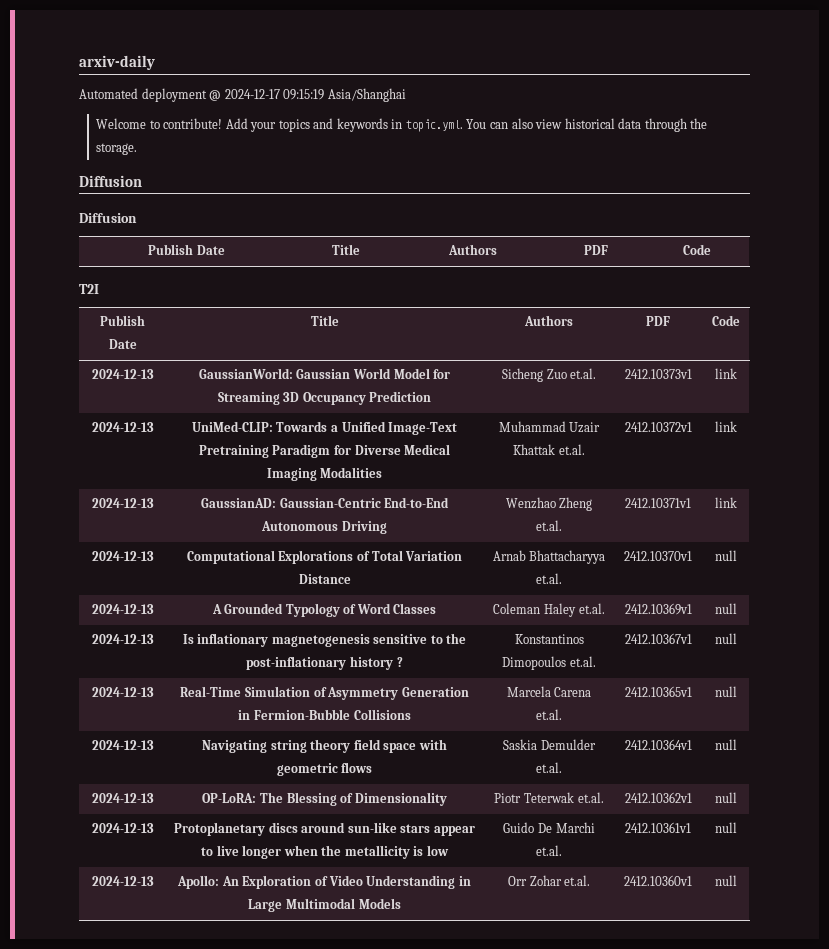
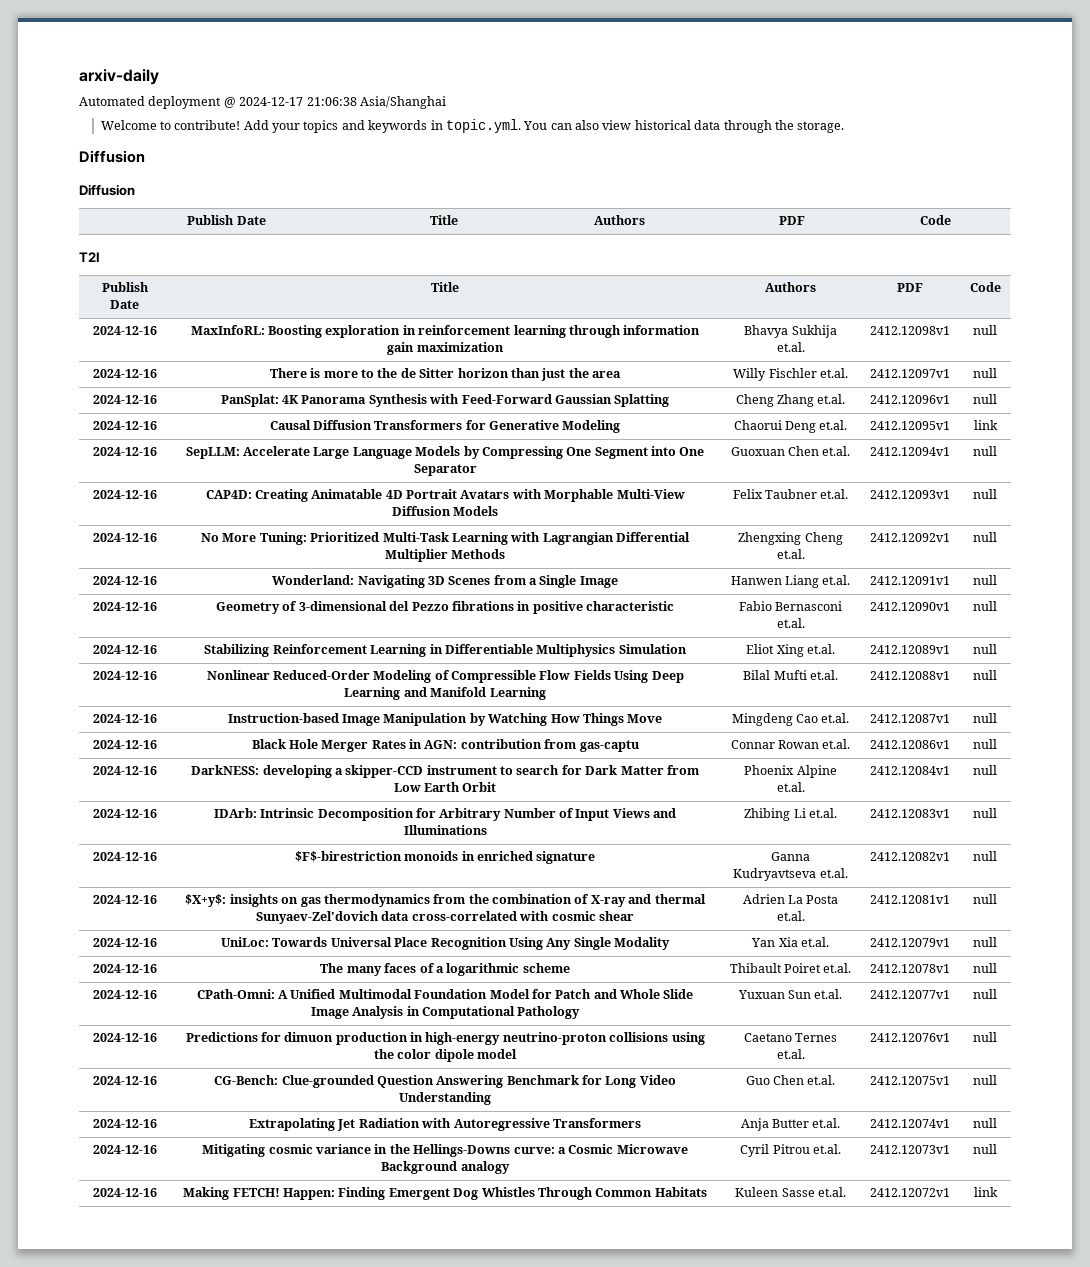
[283,89,325,100] 09:15:19 -> [306,97,357,106] 21:06:38
[91,369,154,379] [198,368,451,379] [217,391,432,405] [501,368,597,382] [624,369,692,379] [714,368,737,379] [91,422,154,432] [191,421,458,435] [198,444,451,458] [266,467,383,481] [498,421,601,433] [513,444,585,455] [624,422,692,432] [714,421,737,432] [91,498,154,508] [200,497,450,508] [261,521,387,534] [505,497,593,511] [536,520,562,531] [625,498,691,508] [714,497,737,508] [91,551,154,561] [186,550,463,564] [298,574,351,584] [492,550,606,564] [536,573,562,584] [624,551,692,561] [714,550,737,561] [91,604,154,614] [211,603,437,617] [493,603,605,617] [624,603,692,615] [714,603,737,614] [91,634,154,644] [182,633,467,647] [246,656,403,670] [514,634,584,644] [502,656,596,670] [624,633,692,644] [714,633,737,644] [91,687,154,697] [180,686,469,700] [238,709,411,720] [506,686,592,697] [536,709,562,720] [624,686,692,697] [714,686,737,697] [91,740,154,750] [202,739,447,753] [276,762,373,776] [503,739,596,750] [536,762,562,773] [624,739,692,750] [714,739,737,750] [91,793,154,803] [202,792,447,806] [494,792,604,803] [624,792,692,803] [714,792,737,803] [91,823,154,833] [174,822,475,836] [201,845,449,859] [503,822,595,833] [536,845,562,856] [625,822,691,833] [714,822,737,833] [91,876,154,886] [177,875,471,889] [248,898,401,912] [507,875,591,886] [624,875,692,886] [714,875,737,886] 2024-12-13 | GaussianWorld: Gaussian World Model for Streaming 3D Occupancy Prediction | Sicheng Zuo et.al. | 2412.10373v1 | link // 2024-12-13 | UniMed-CLIP: Towards a Unified Image-Text Pretraining Paradigm for Diverse Medical Imaging Modalities | Muhammad Uzair Khattak et.al. | 2412.10372v1 | link // 2024-12-13 | GaussianAD: Gaussian-Centric End-to-End Autonomous Driving | Wenzhao Zheng et.al. | 2412.10371v1 | link // 2024-12-13 | Computational Explorations of Total Variation Distance | Arnab Bhattacharyya et.al. | 2412.10370v1 | null // 2024-12-13 | A Grounded Typology of Word Classes | Coleman Haley et.al. | 2412.10369v1 | null // 2024-12-13 | Is inflationary magnetogenesis sensitive to the post-inflationary history ? | Konstantinos Dimopoulos et.al. | 2412.10367v1 | null // 2024-12-13 | Real-Time Simulation of Asymmetry Generation in Fermion-Bubble Collisions | Marcela Carena et.al. | 2412.10365v1 | null // 2024-12-13 | Navigating string theory field space with geometric flows | Saskia Demulder et.al. | 2412.10364v1 | null // 2024-12-13 | OP-LoRA: The Blessing of Dimensionality | Piotr Teterwak et.al. | 2412.10362v1 | null // 2024-12-13 | Protoplanetary discs around sun-like stars appear to live longer when the metallicity is low | Guido De Marchi et.al. | 2412.10361v1 | null // 2024-12-13 | Apollo: An Exploration of Video Understanding in Large Multimodal Models | Orr Zohar et.al. | 2412.10360v1 | null -> [92,326,157,335] [190,325,701,338] [387,342,504,355] [744,325,837,338] [776,342,805,352] [870,326,950,335] [973,325,997,335] [92,369,157,378] [269,368,622,381] [733,368,848,381] [870,369,950,378] [973,368,997,378] [92,395,157,404] [220,394,670,407] [735,394,846,407] [870,395,950,404] [973,394,997,404] [92,421,157,430] [269,420,621,433] [733,420,848,433] [870,421,950,430] [973,420,998,430] [92,447,157,456] [185,446,705,459] [413,464,477,476] [730,446,851,456] [870,447,950,456] [973,446,997,456] [92,490,157,499] [205,489,685,502] [391,506,499,516] [732,489,849,499] [870,490,950,499] [973,489,997,499] [92,533,157,542] [201,532,691,545] [384,549,506,562] [738,532,843,545] [776,549,805,559] [870,533,950,542] [973,532,997,542] [92,576,157,585] [272,575,618,588] [730,575,851,588] [870,576,950,585] [973,575,997,585] [92,602,157,611] [216,601,674,614] [738,601,843,611] [776,618,805,628] [870,602,950,611] [973,601,997,611] [92,645,157,654] [204,644,687,657] [746,644,835,657] [870,645,950,654] [973,644,997,654] [92,671,157,680] [206,670,684,683] [344,687,546,700] [743,670,838,680] [870,671,950,680] [973,670,997,680] [92,714,157,723] [227,713,663,726] [731,713,850,726] [870,714,950,723] [973,713,997,723] [92,740,157,749] [251,739,640,752] [730,739,851,749] [870,740,950,749] [973,739,997,749] [92,766,157,775] [191,765,699,778] [393,782,497,792] [744,765,837,778] [776,782,805,792] [870,766,950,775] [973,765,997,775] [92,809,157,818] [213,808,677,821] [403,825,487,835] [744,808,837,821] [870,809,950,818] [973,808,997,818] [92,852,157,861] [294,851,596,864] [771,852,810,861] [733,868,848,881] [870,852,950,861] [973,851,997,861] [92,895,157,904] [185,894,706,907] [256,911,634,924] [742,894,839,904] [776,911,805,921] [870,895,950,904] [973,894,997,904] [92,938,157,947] [221,937,671,950] [751,937,829,947] [870,938,950,947] [973,937,997,947] [92,964,157,973] [320,963,570,976] [729,963,852,973] [870,964,950,973] [973,963,997,973] [92,990,157,999] [196,989,694,999] [310,1006,581,1019] [737,989,843,999] [870,990,950,999] [973,989,997,999] [92,1033,157,1042] [185,1032,705,1045] [373,1049,518,1062] [743,1033,838,1042] [776,1049,805,1059] [870,1033,950,1042] [973,1032,997,1042] [92,1076,157,1085] [214,1075,676,1088] [399,1092,491,1105] [745,1075,836,1085] [870,1076,950,1085] [973,1075,997,1085] [92,1119,157,1128] [249,1118,641,1131] [740,1118,841,1131] [870,1119,950,1128] [973,1118,997,1128] [92,1145,157,1154] [202,1144,688,1157] [381,1161,510,1174] [740,1144,841,1157] [870,1145,950,1154] [973,1144,997,1154] [92,1188,157,1197] [183,1187,707,1200] [735,1187,846,1197] [870,1188,950,1197] [973,1187,998,1197] 2024-12-16 | MaxInfoRL: Boosting exploration in reinforcement learning through information gain maximization | Bhavya Sukhija et.al. | 2412.12098v1 | null // 2024-12-16 | There is more to the de Sitter horizon than just the area | Willy Fischler et.al. | 2412.12097v1 | null // 2024-12-16 | PanSplat: 4K Panorama Synthesis with Feed-Forward Gaussian Splatting | Cheng Zhang et.al. | 2412.12096v1 | null // 2024-12-16 | Causal Diffusion Transformers for Generative Modeling | Chaorui Deng et.al. | 2412.12095v1 | link // 2024-12-16 | SepLLM: Accelerate Large Language Models by Compressing One Segment into One Separator | Guoxuan Chen et.al. | 2412.12094v1 | null // 2024-12-16 | CAP4D: Creating Animatable 4D Portrait Avatars with Morphable Multi-View Diffusion Models | Felix Taubner et.al. | 2412.12093v1 | null // 2024-12-16 | No More Tuning: Prioritized Multi-Task Learning with Lagrangian Differential Multiplier Methods | Zhengxing Cheng et.al. | 2412.12092v1 | null // 2024-12-16 | Wonderland: Navigating 3D Scenes from a Single Image | Hanwen Liang et.al. | 2412.12091v1 | null // 2024-12-16 | Geometry of 3-dimensional del Pezzo fibrations in positive characteristic | Fabio Bernasconi et.al. | 2412.12090v1 | null // 2024-12-16 | Stabilizing Reinforcement Learning in Differentiable Multiphysics Simulation | Eliot Xing et.al. | 2412.12089v1 | null // 2024-12-16 | Nonlinear Reduced-Order Modeling of Compressible Flow Fields Using Deep Learning and Manifold Learning | Bilal Mufti et.al. | 2412.12088v1 | null // 2024-12-16 | Instruction-based Image Manipulation by Watching How Things Move | Mingdeng Cao et.al. | 2412.12087v1 | null // 2024-12-16 | Black Hole Merger Rates in AGN: contribution from gas-captu | Connar Rowan et.al. | 2412.12086v1 | null // 2024-12-16 | DarkNESS: developing a skipper-CCD instrument to search for Dark Matter from Low Earth Orbit | Phoenix Alpine et.al. | 2412.12084v1 | null // 2024-12-16 | IDArb: Intrinsic Decomposition for Arbitrary Number of Input Views and Illuminations | Zhibing Li et.al. | 2412.12083v1 | null // 2024-12-16 | $F$-birestriction monoids in enriched signature | Ganna Kudryavtseva et.al. | 2412.12082v1 | null // 2024-12-16 | $X+y$: insights on gas thermodynamics from the combination of X-ray and thermal Sunyaev-Zel'dovich data cross-correlated with cosmic shear | Adrien La Posta et.al. | 2412.12081v1 | null // 2024-12-16 | UniLoc: Towards Universal Place Recognition Using Any Single Modality | Yan Xia et.al. | 2412.12079v1 | null // 2024-12-16 | The many faces of a logarithmic scheme | Thibault Poiret et.al. | 2412.12078v1 | null // 2024-12-16 | CPath-Omni: A Unified Multimodal Foundation Model for Patch and Whole Slide Image Analysis in Computational Pathology | Yuxuan Sun et.al. | 2412.12077v1 | null // 2024-12-16 | Predictions for dimuon production in high-energy neutrino-proton collisions using the color dipole model | Caetano Ternes et.al. | 2412.12076v1 | null // 2024-12-16 | CG-Bench: Clue-grounded Question Answering Benchmark for Long Video Understanding | Guo Chen et.al. | 2412.12075v1 | null // 2024-12-16 | Extrapolating Jet Radiation with Autoregressive Transformers | Anja Butter et.al. | 2412.12074v1 | null // 2024-12-16 | Mitigating cosmic variance in the Hellings-Downs curve: a Cosmic Microwave Background analogy | Cyril Pitrou et.al. | 2412.12073v1 | null // 2024-12-16 | Making FETCH! Happen: Finding Emergent Dog Whistles Through Common Habitats | Kuleen Sasse et.al. | 2412.12072v1 | link

